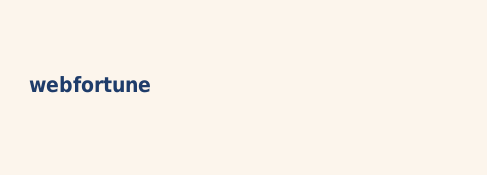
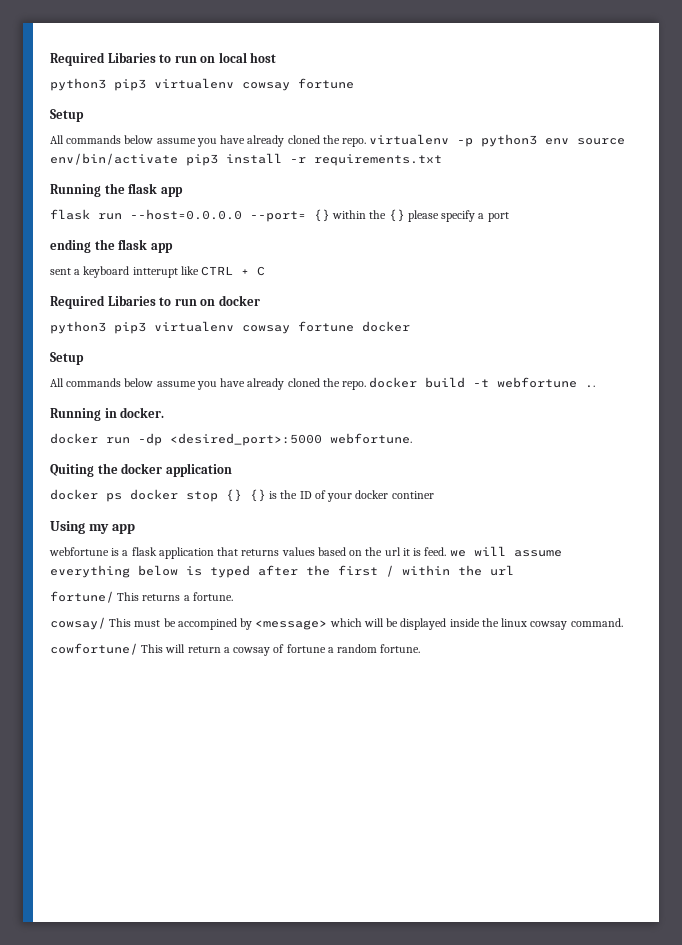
[29,76,151,93] webfortune -> [50,52,277,66] [50,78,354,91] [50,109,84,122] [50,134,626,147] [50,153,442,166] [50,183,183,197] [50,209,509,222] [50,239,173,253] [50,266,266,278] [50,295,260,309] [50,321,410,334] [50,352,84,365] [50,377,596,390] [50,407,165,421] [50,433,412,446] [50,463,232,477] [50,489,434,502] [50,521,135,534] [49,546,562,559] [50,565,514,578] [50,591,233,603] [50,617,623,630] [50,643,421,656] Required Libaries to run on local host // python3 pip3 virtualenv cowsay fortune // Setup // All commands below assume you have already cloned the repo. virtualenv -p python3 env source env/bin/activate pip3 install -r requirements.txt // Running the flask app // flask run --host=0.0.0.0 --port= {} within the {} please specify a port // ending the flask app // sent a keyboard intterupt like CTRL + C // Required Libaries to run on docker // python3 pip3 virtualenv cowsay fortune docker // Setup // All commands below assume you have already cloned the repo. docker build -t webfortune .. // Running in docker. // docker run -dp <desired_port>:5000 webfortune. // Quiting the docker application // docker ps docker stop {} {} is the ID of your docker continer // Using my app // webfortune is a flask application that returns values based on the url it is feed. we will assume everything below is typed after the first / within the url // fortune/ This returns a fortune. // cowsay/ This must be accompined by <message> which will be displayed inside the linux cowsay command. // cowfortune/ This will return a cowsay of fortune a random fortune.

